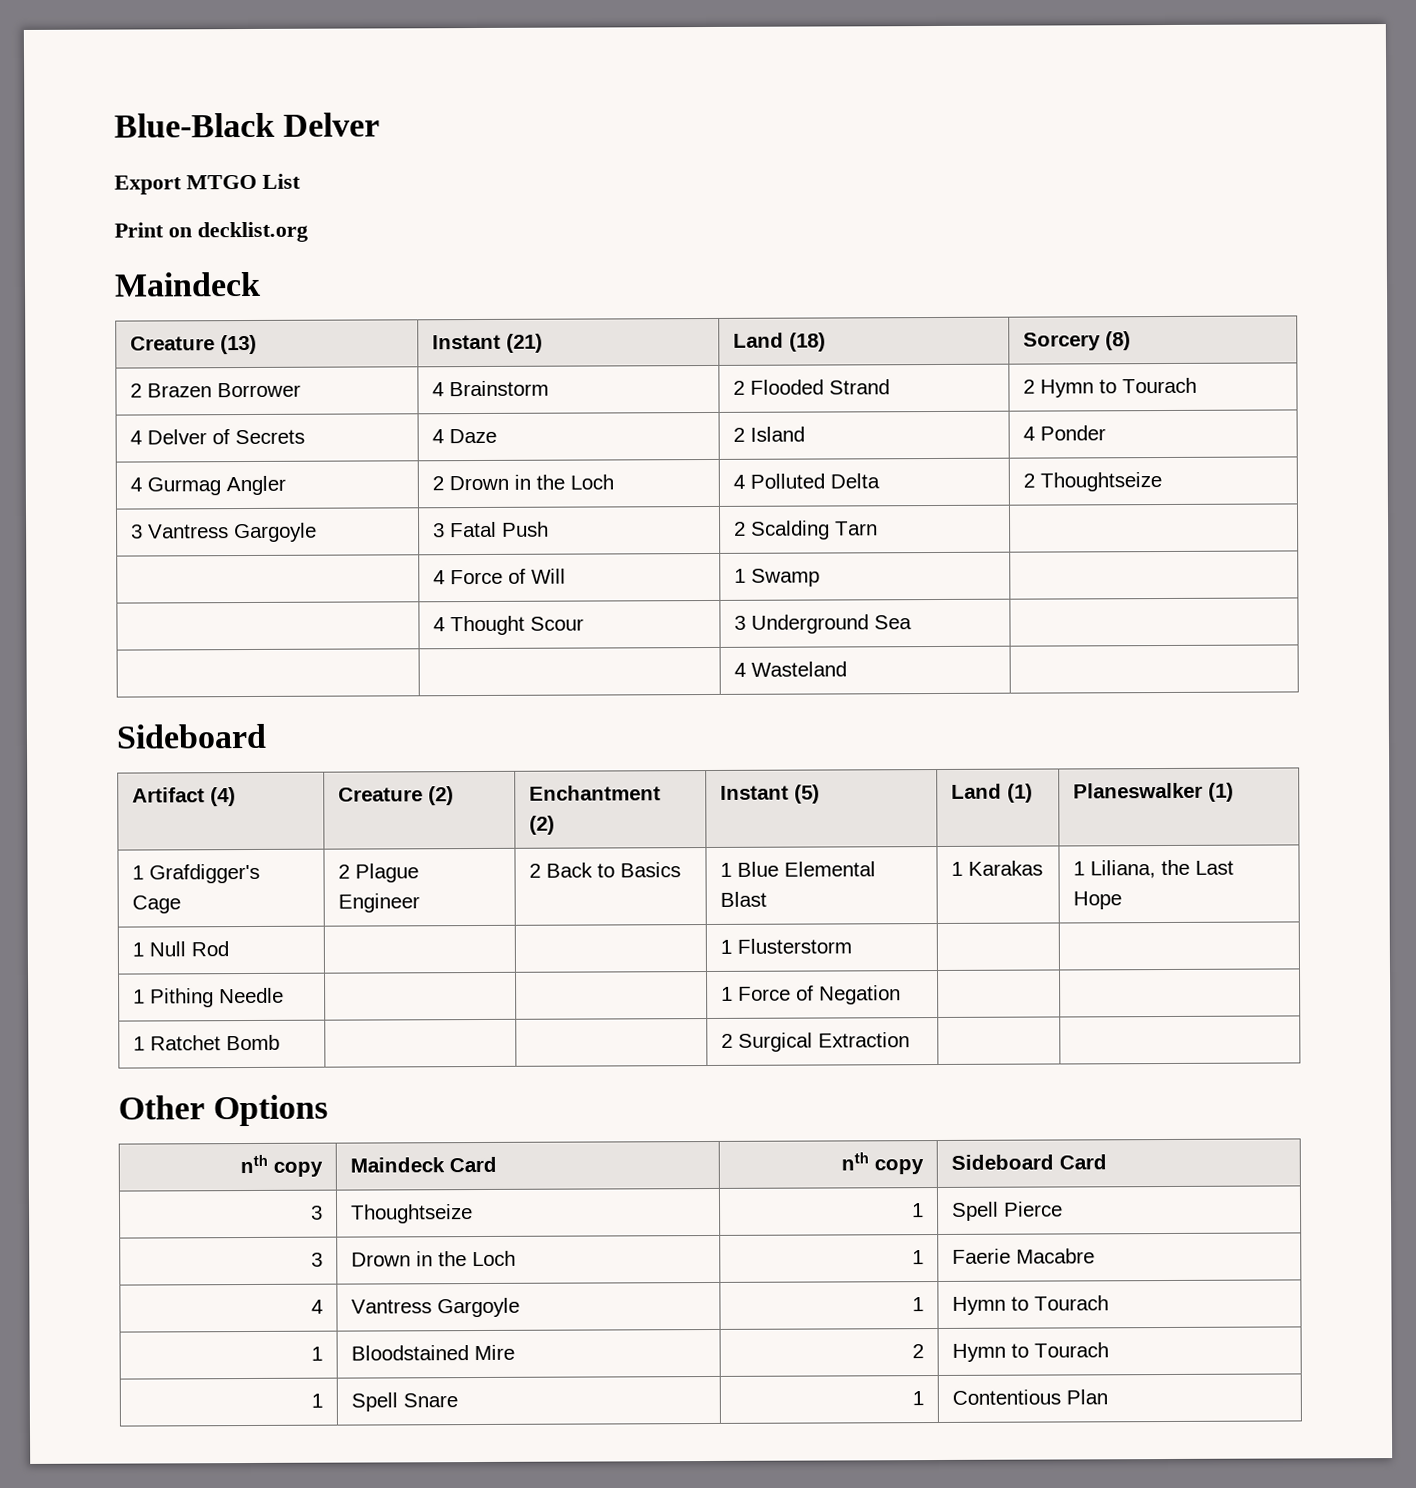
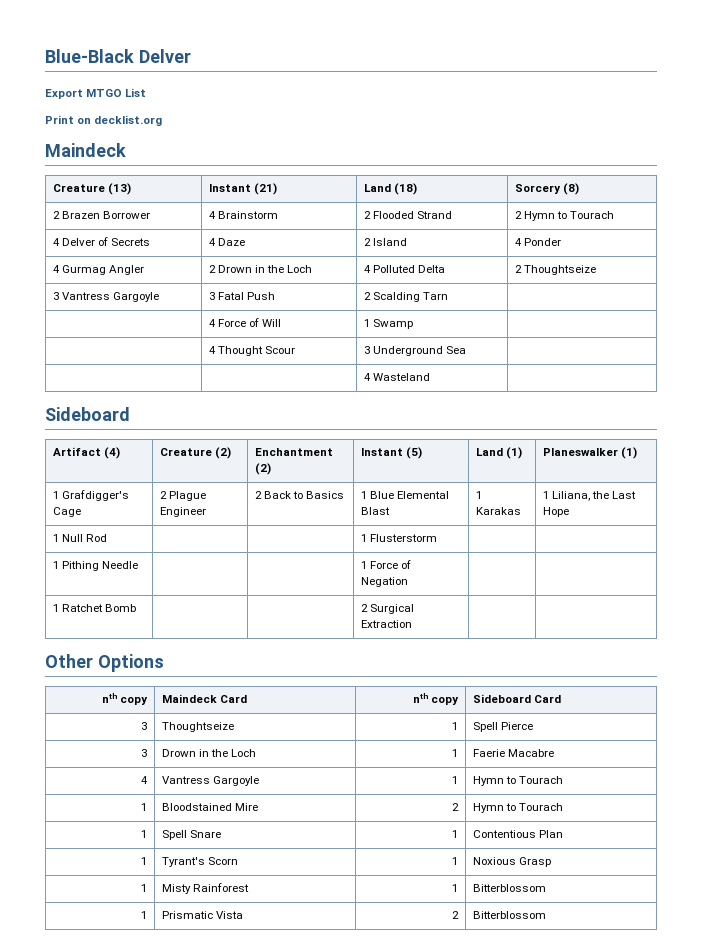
(1109, 1397) none -> [141,857,148,865] [161,857,238,867] [452,857,459,865] [472,857,551,867] [141,884,148,892] [161,883,249,894] [452,884,459,892] [472,884,546,892] [141,911,148,919] [161,911,243,919] [452,911,460,919] [472,911,546,919] // 1 | Tyrant's Scorn | 1 | Noxious Grasp // 1 | Misty Rainforest | 1 | Bitterblossom // 1 | Prismatic Vista | 2 | Bitterblossom

